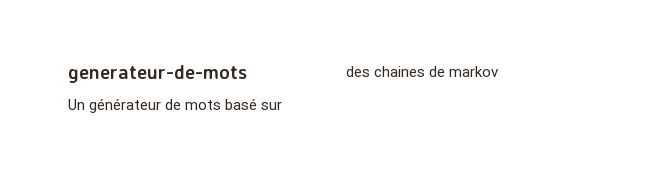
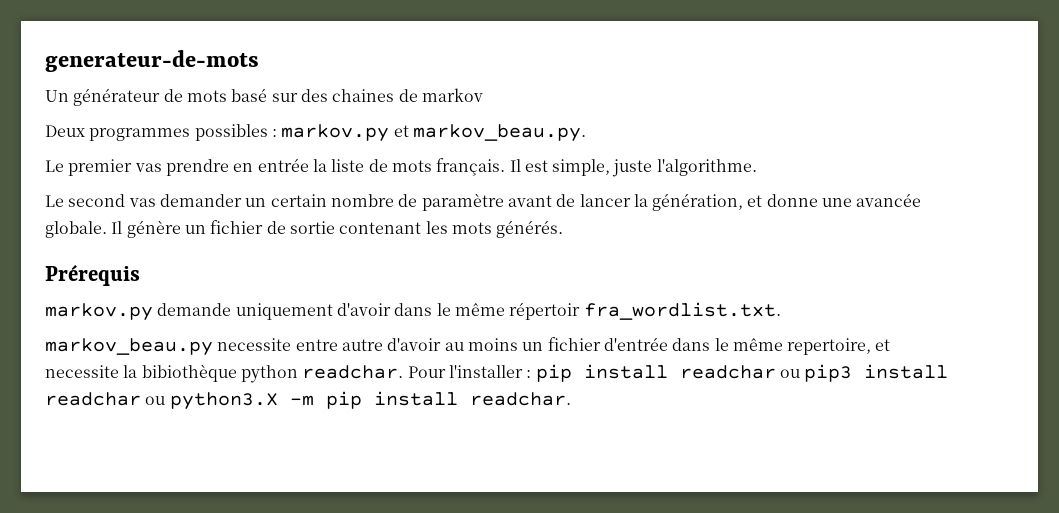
(499, 71) none -> [45,124,586,142] [45,158,757,177] [45,193,922,211] [45,220,564,238] [45,264,140,286] [45,302,781,321] [45,337,891,356] [45,364,949,383] [45,391,571,410] // Deux programmes possibles : markov.py et markov_beau.py. // Le premier vas prendre en entrée la liste de mots français. Il est simple, juste l'algorithme. // Le second vas demander un certain nombre de paramètre avant de lancer la génération, et donne une avancée globale. Il génère un fichier de sortie contenant les mots générés. // Prérequis // markov.py demande uniquement d'avoir dans le même répertoir fra_wordlist.txt. // markov_beau.py necessite entre autre d'avoir au moins un fichier d'entrée dans le même repertoire, et necessite la bibiothèque python readchar. Pour l'installer : pip install readchar ou pip3 install readchar ou python3.X -m pip install readchar.

